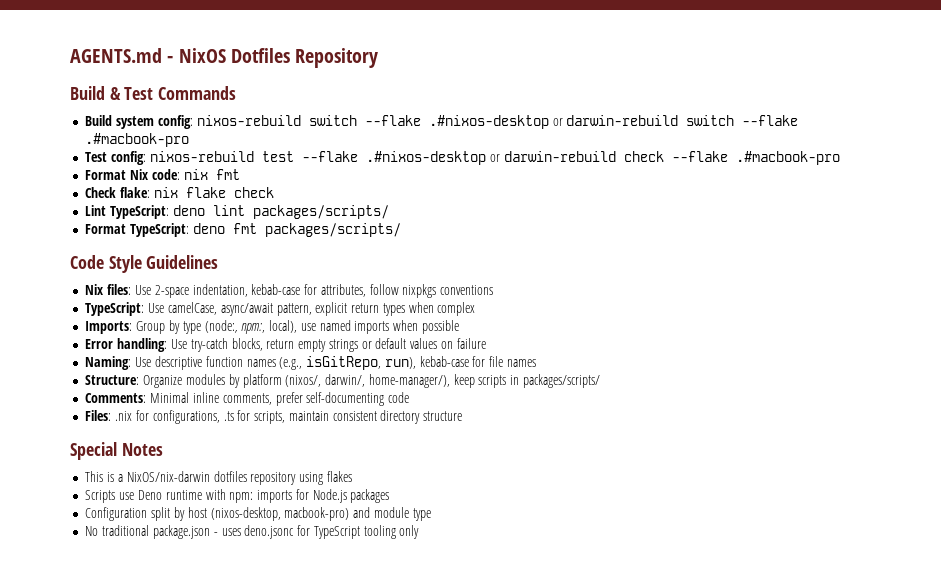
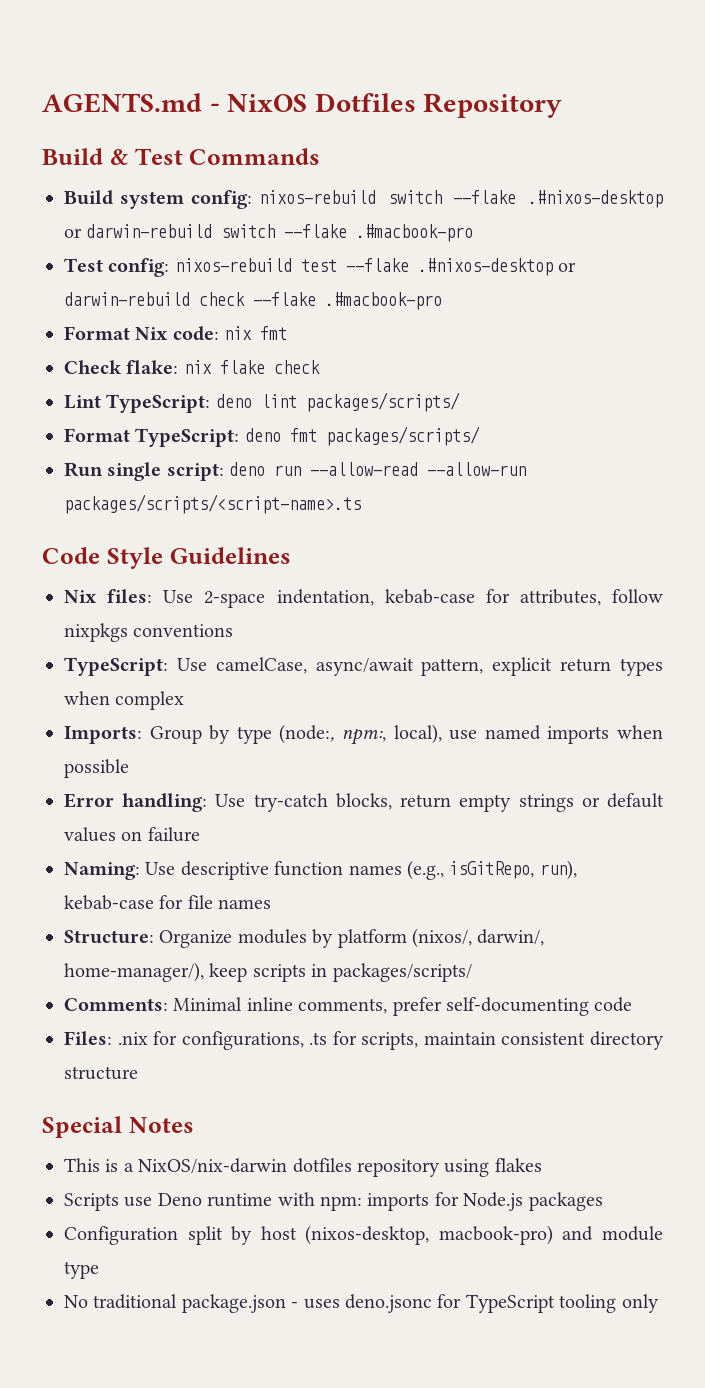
(401, 230) none -> [64,462,527,481] [64,494,361,514] // Run single script: deno run --allow-read --allow-run packages/scripts/<script-name>.ts

